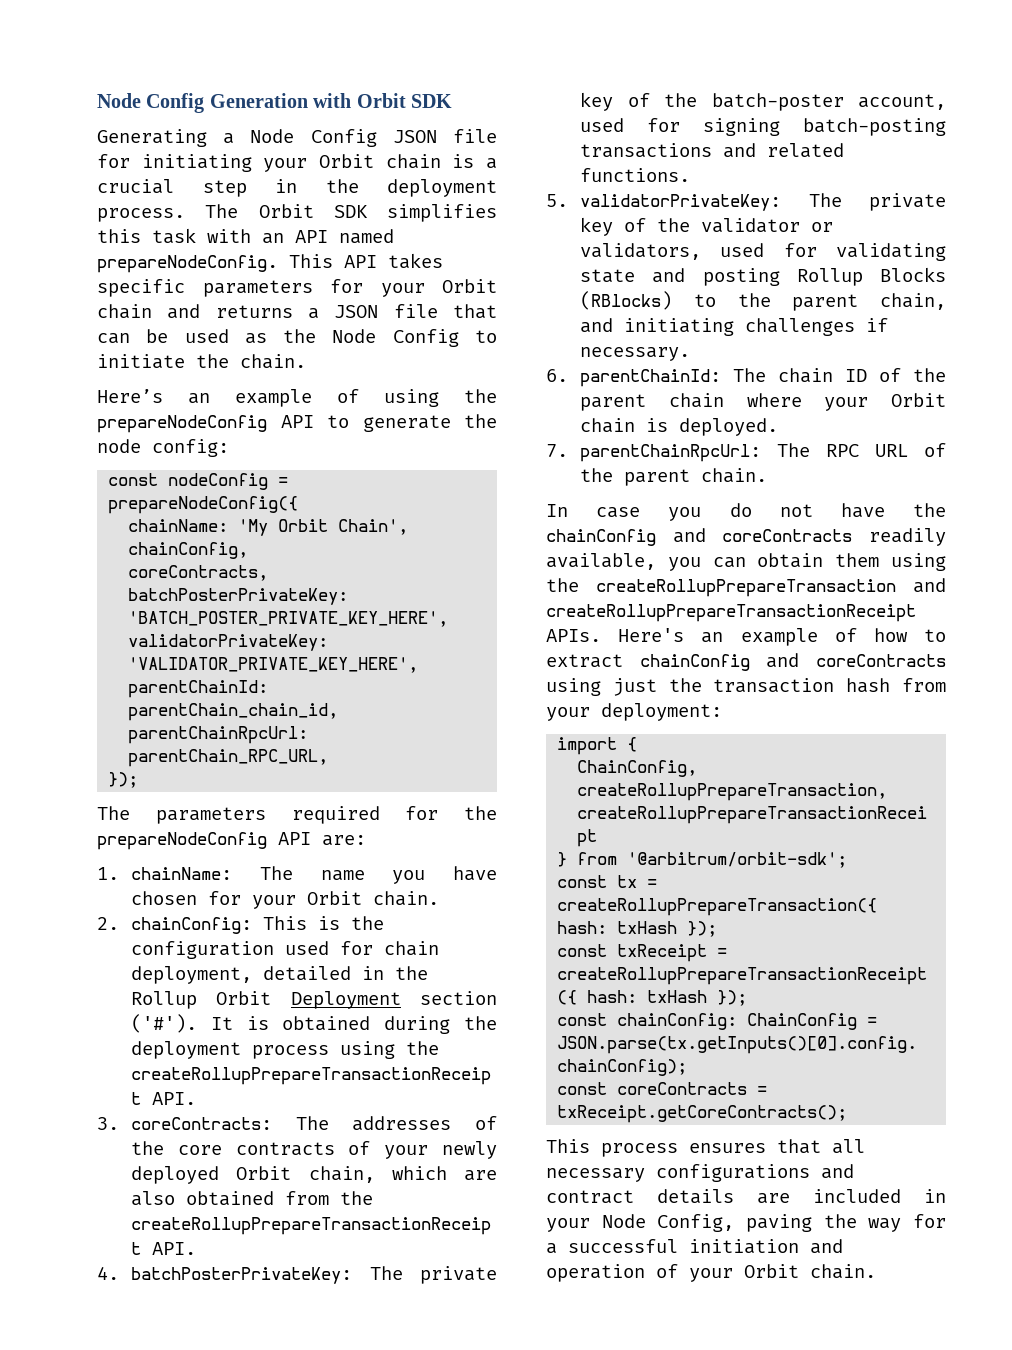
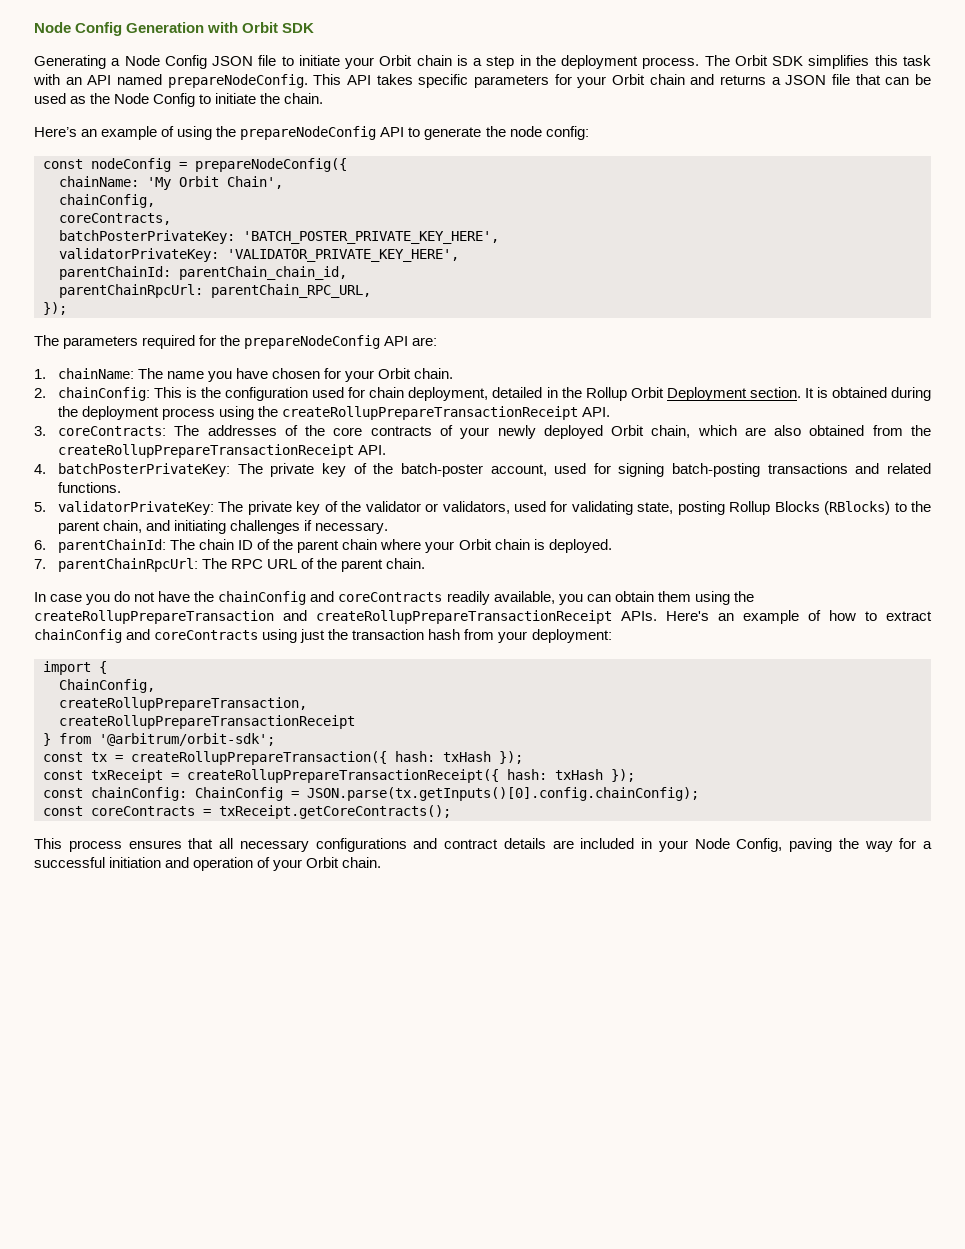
[97,154,252,172] for initiating -> [281,55,340,66] to initiate
[97,179,174,194] crucial -> (483, 62) none
[419,991,497,1005] [131,1014,198,1033] section ('#'). -> [749,387,801,398] section.
[580,268,686,283] state and -> [637,502,674,514] state,

